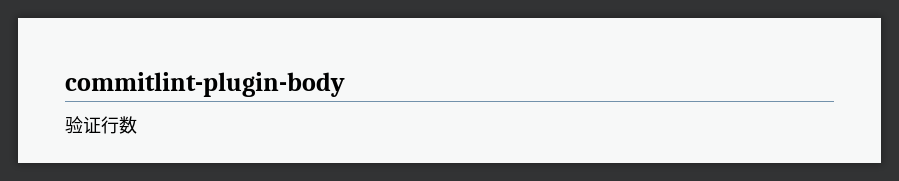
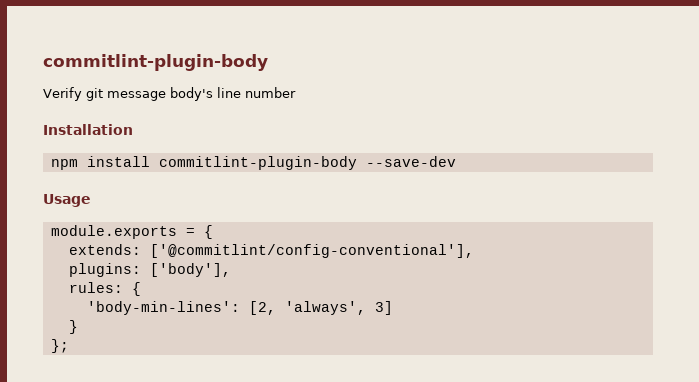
[65,116,137,134] 验证行数 -> [43,87,296,101] [43,124,133,135] [50,156,456,170] [43,194,91,207] [50,225,213,239] [68,244,474,258] [68,263,231,277] [68,282,141,296] [86,301,393,315] [68,320,78,334] [50,339,69,353] Verify git message body's line number // Installation // npm install commitlint-plugin-body --save-dev // Usage // module.exports = { // extends: ['@commitlint/config-conventional'], // plugins: ['body'], // rules: { // 'body-min-lines': [2, 'always', 3] // } // };

